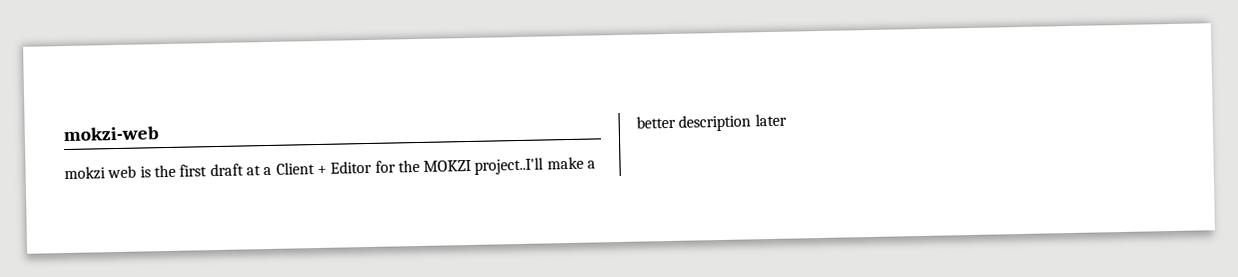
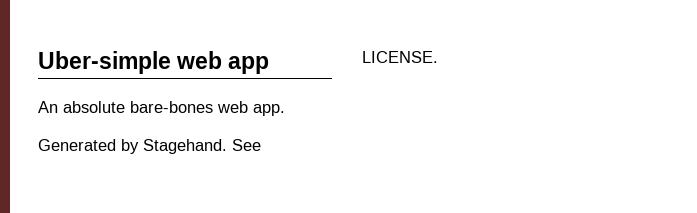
[63,126,159,142] [64,156,597,181] [636,113,787,132] mokzi-web // mokzi web is the first draft at a Client + Editor for the MOKZI project..I'll make a better description later -> [38,51,270,74] [38,101,285,116] [38,139,261,154] [362,51,438,63] Uber-simple web app // An absolute bare-bones web app. // Generated by Stagehand. See LICENSE.

